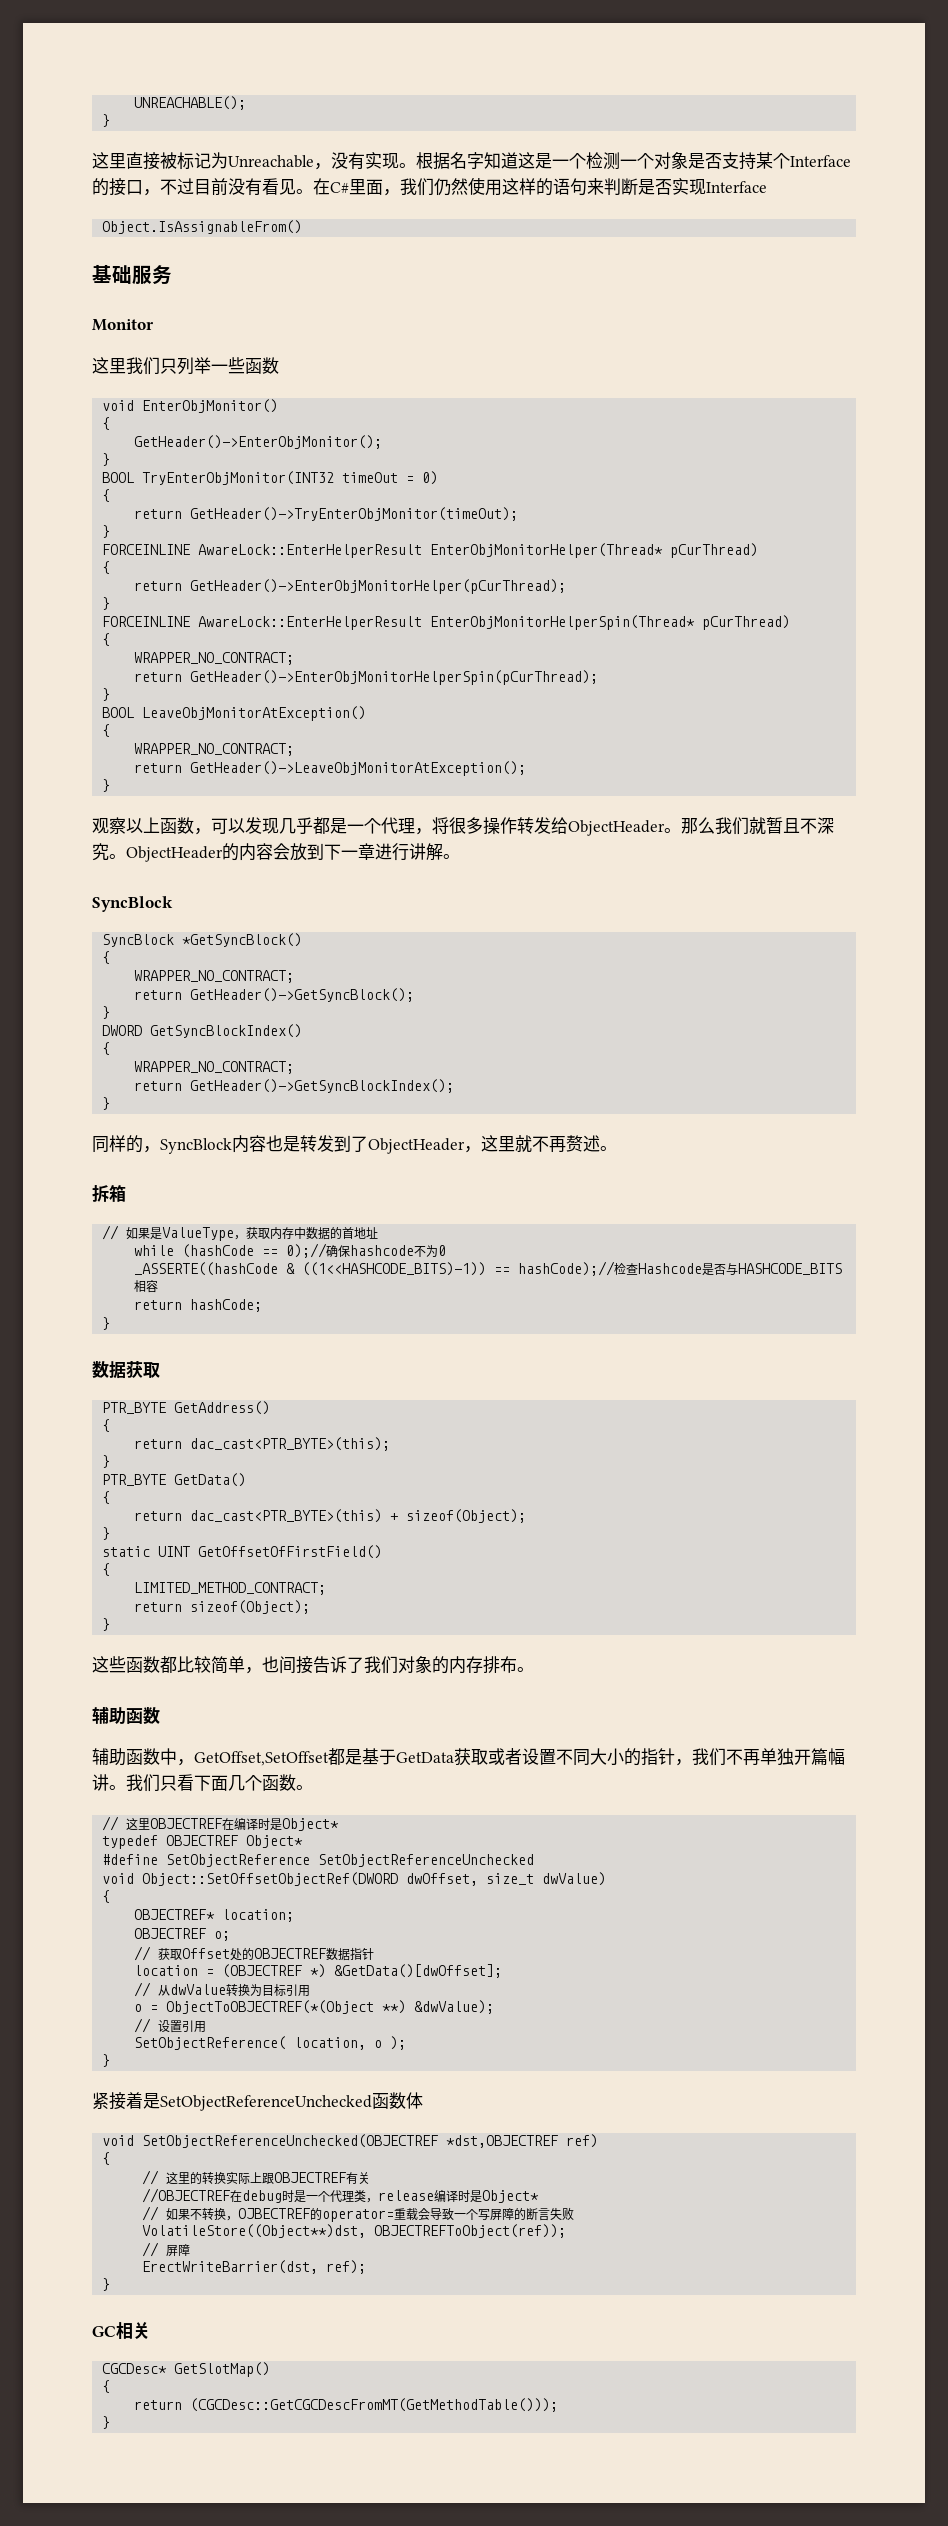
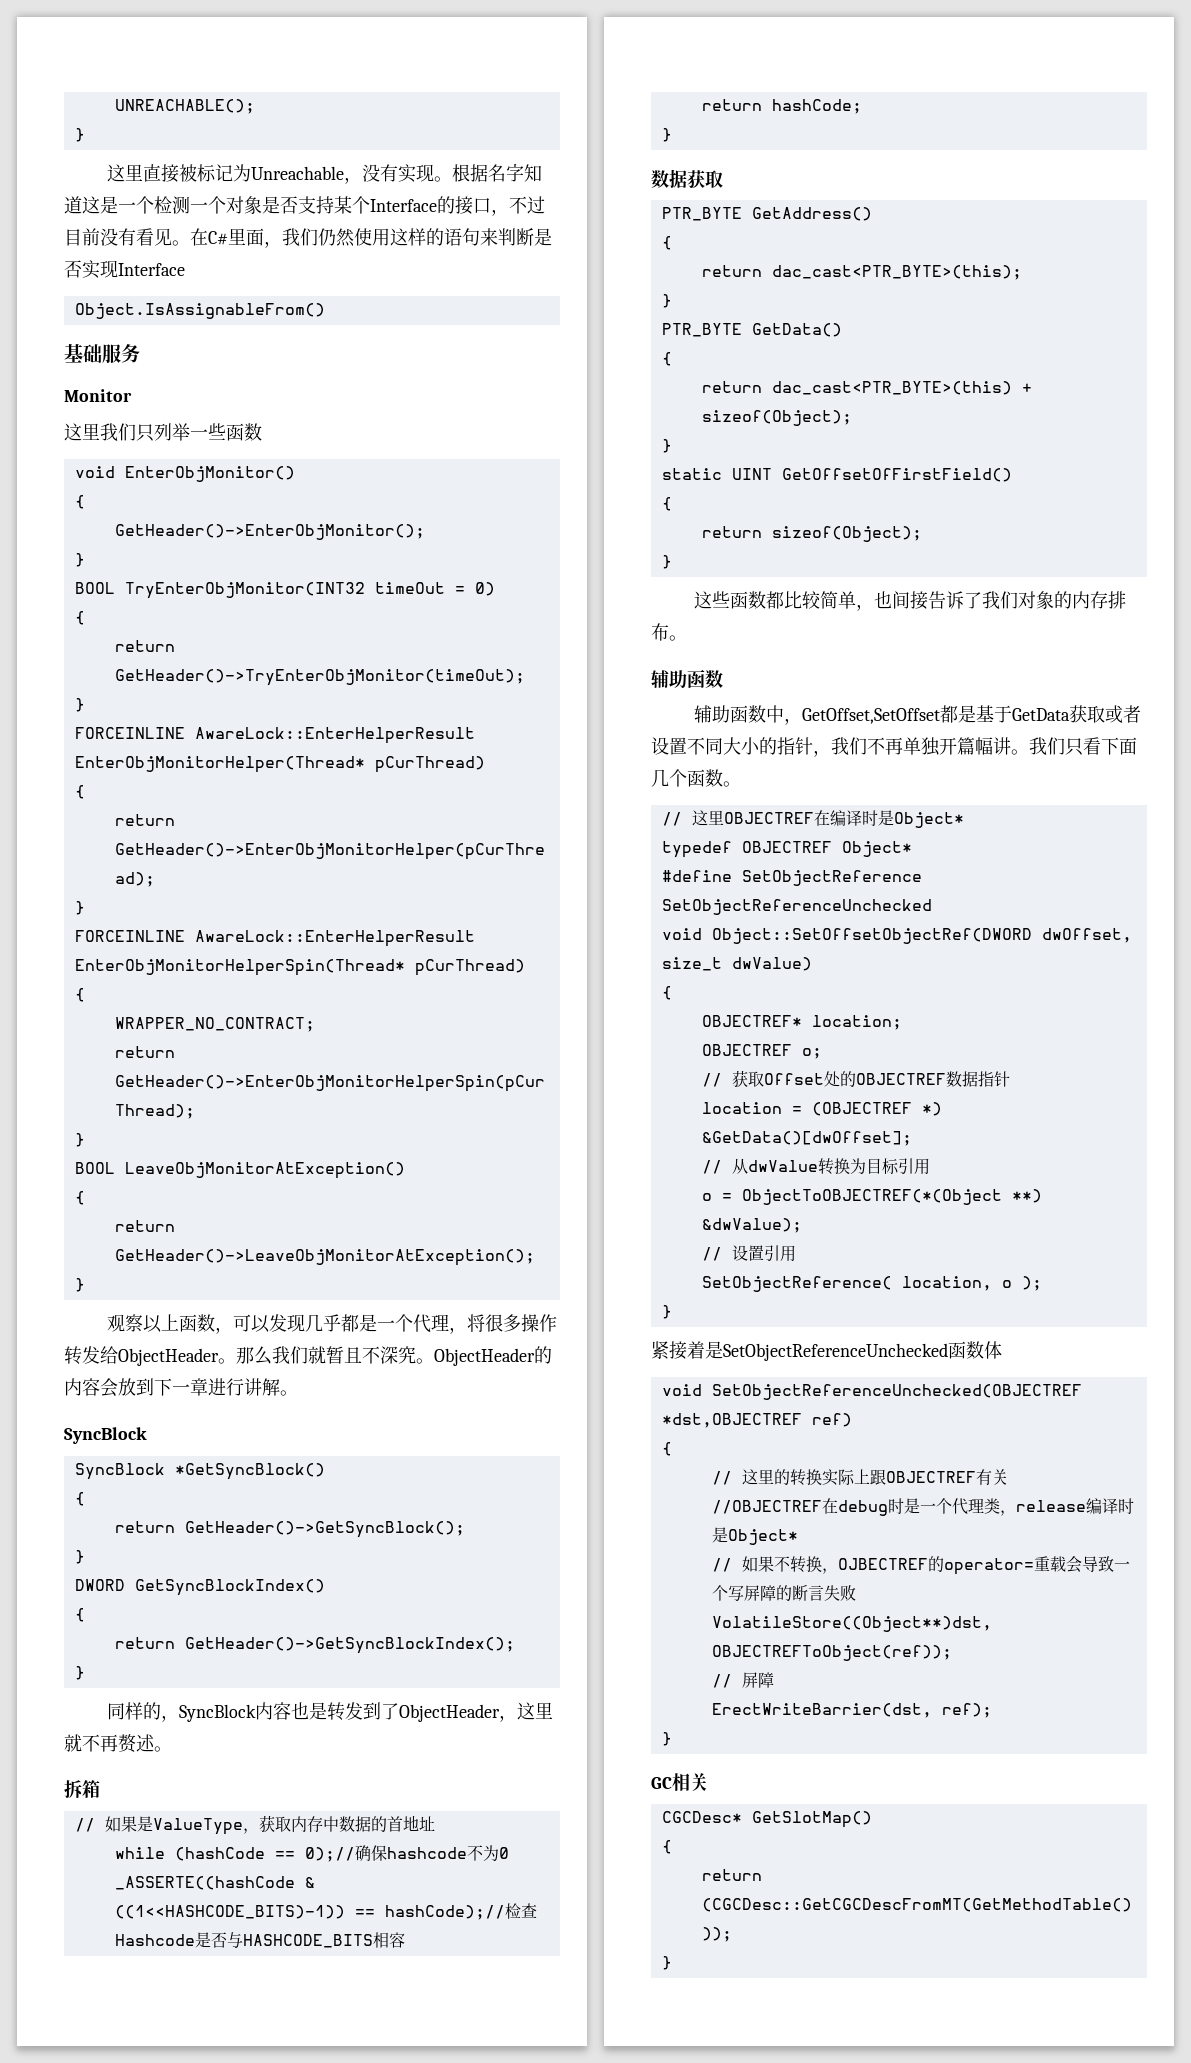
[134,743,295,756] // WRAPPER_NO_CONTRACT; -> (85, 1198) none
[134,970,295,983] // WRAPPER_NO_CONTRACT; -> (85, 1499) none
[134,1061,295,1074] // WRAPPER_NO_CONTRACT; -> (85, 1615) none
[134,1582,327,1595] // LIMITED_METHOD_CONTRACT; -> (672, 504) none

